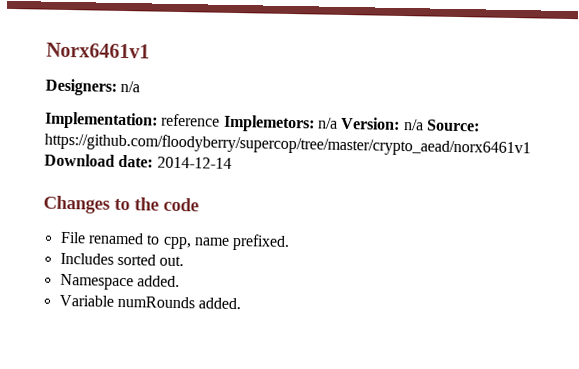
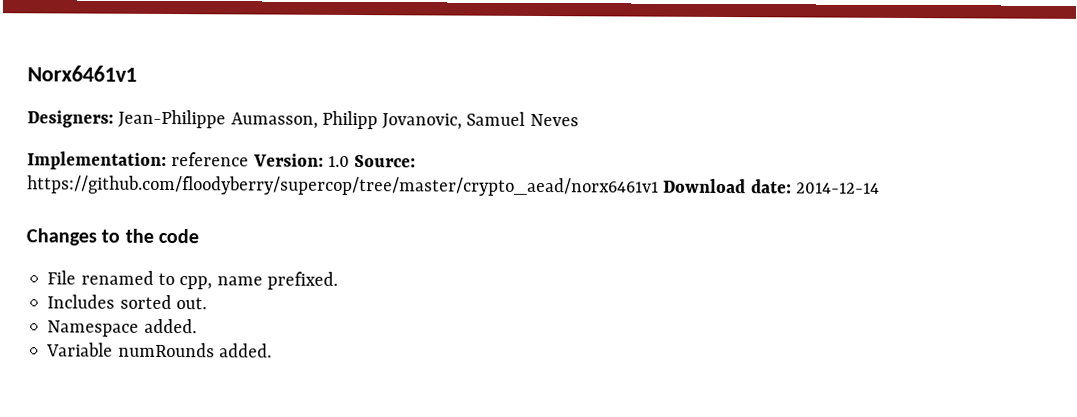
[120,80,141,93] [44,111,424,133] n/a // Implementation: reference Implemetors: n/a Version: n/a -> [118,109,579,130] [27,151,350,170] Jean-Philippe Aumasson, Philipp Jovanovic, Samuel Neves // Implementation: reference Version: 1.0

